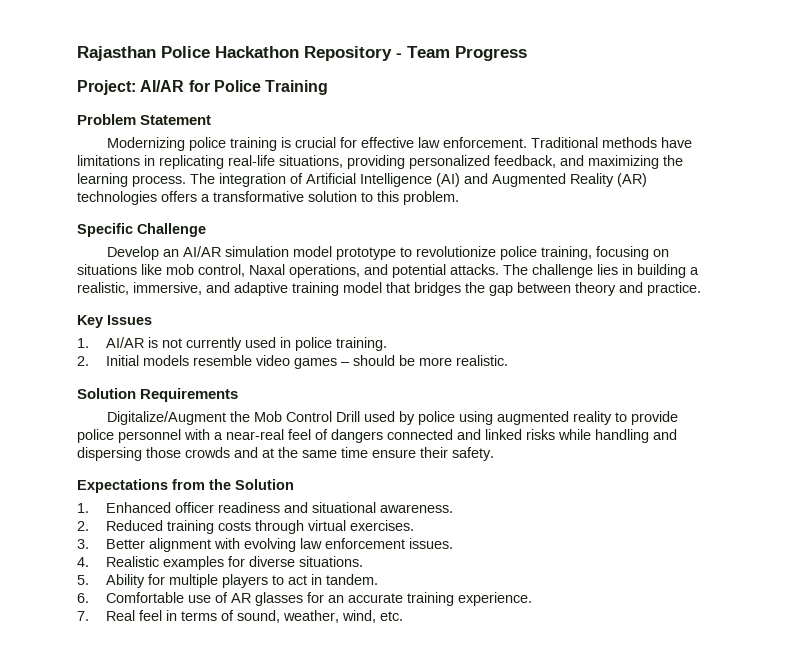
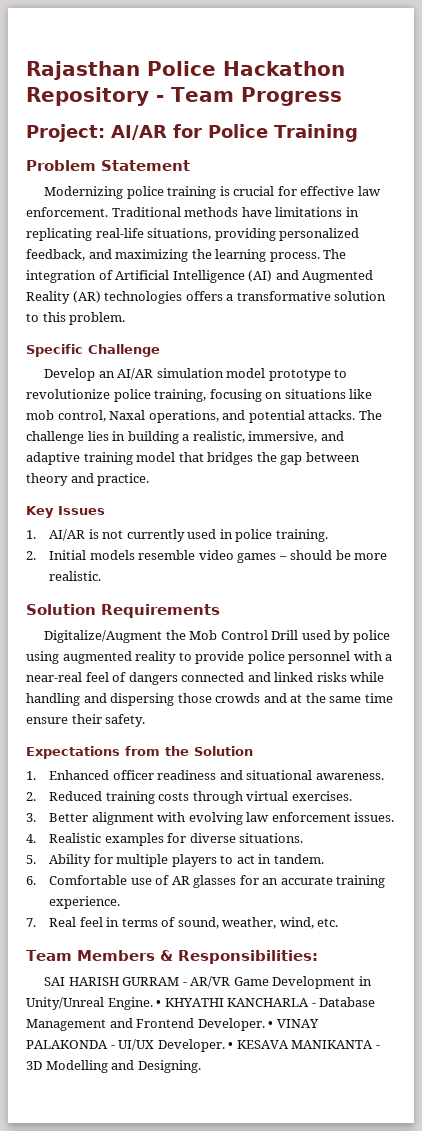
(403, 616) none -> [26,950,318,964] [44,976,372,989] [26,997,376,1010] [26,1018,319,1031] [26,1039,380,1052] [26,1060,201,1073] // Team Members & Responsibilities: // SAI HARISH GURRAM - AR/VR Game Development in Unity/Unreal Engine. • KHYATHI KANCHARLA - Database Management and Frontend Developer. • VINAY PALAKONDA - UI/UX Developer. • KESAVA MANIKANTA - 3D Modelling and Designing.

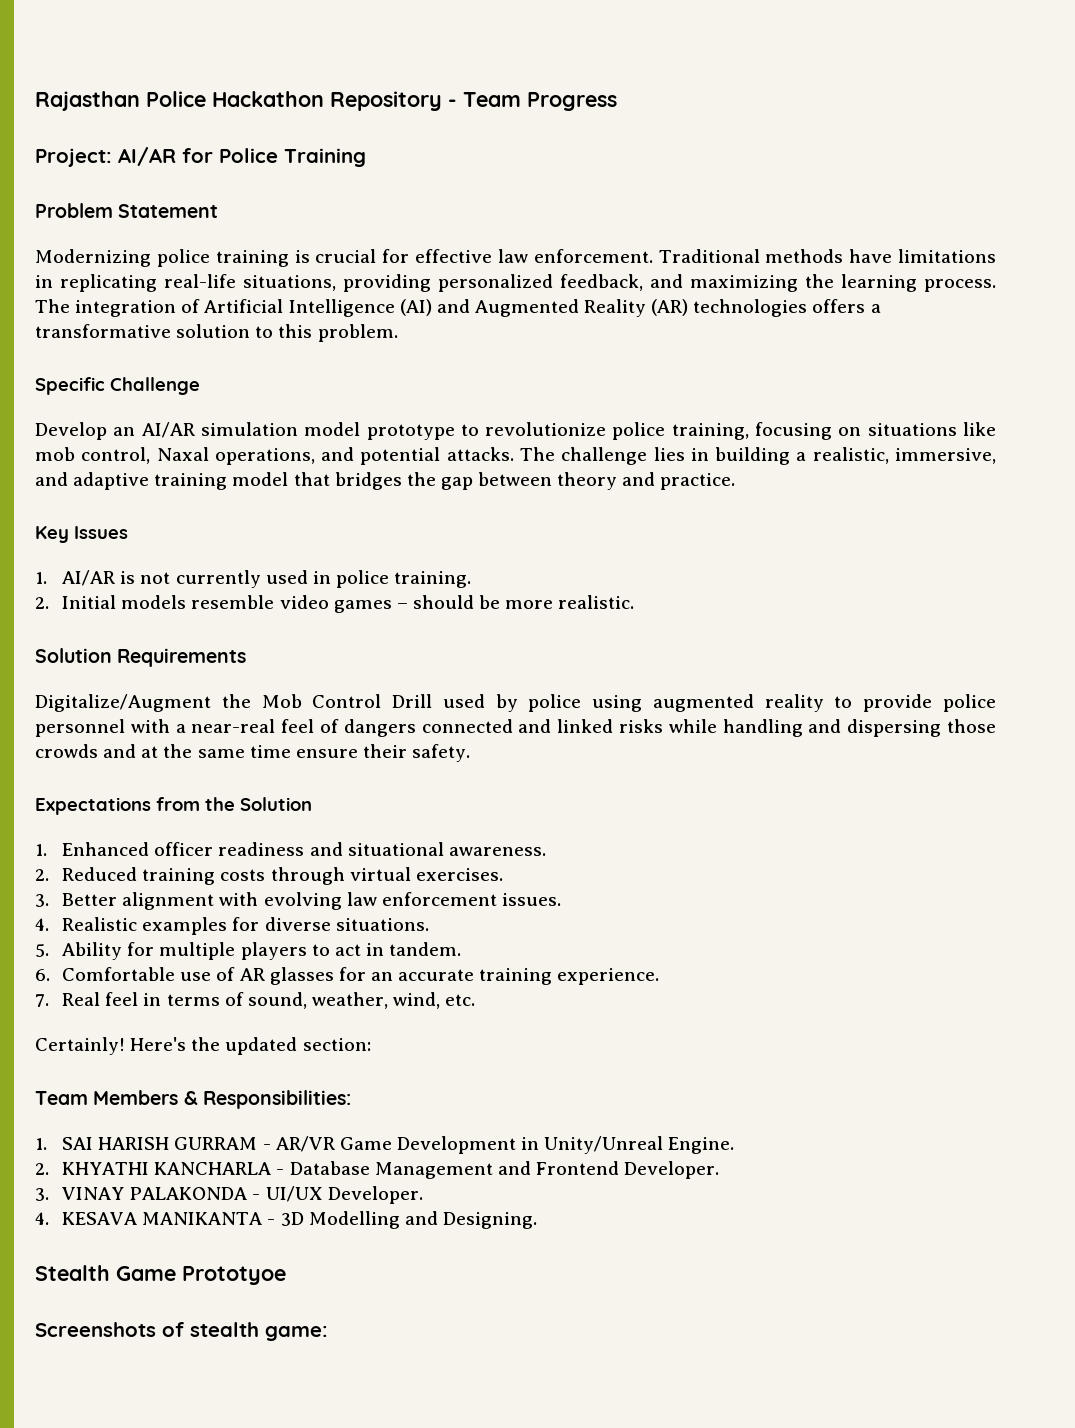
(339, 922) none -> [35,1037,371,1055] // Certainly! Here's the updated section:
(318, 957) none -> [35,1138,47,1150] 1.
[156,1000,162,1007] • -> [35,1163,49,1175] // 2.
[268,1021,274,1028] • -> [35,1188,49,1201] // 3.
[228,1042,234,1049] • -> [35,1212,49,1225] // 4.
(201, 1066) none -> [35,1265,286,1285] [35,1322,328,1341] // Stealth Game Prototyoe // Screenshots of stealth game:

